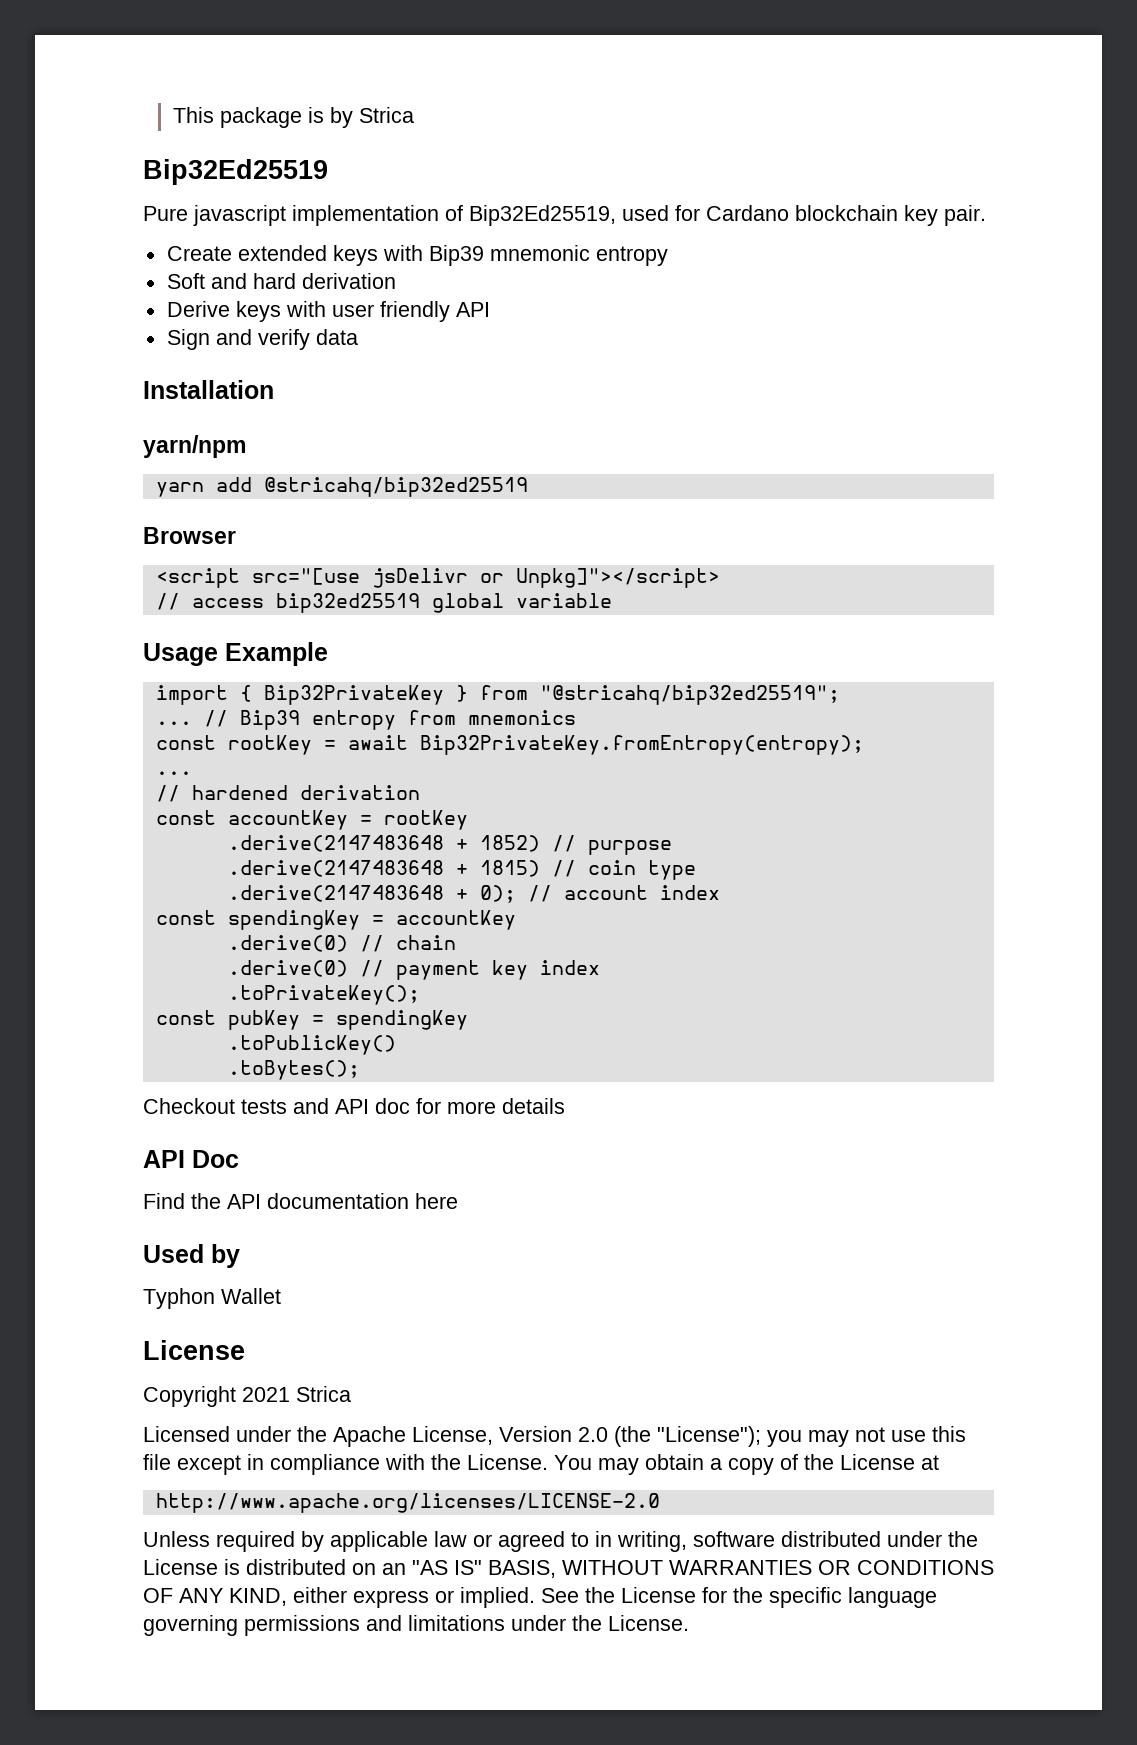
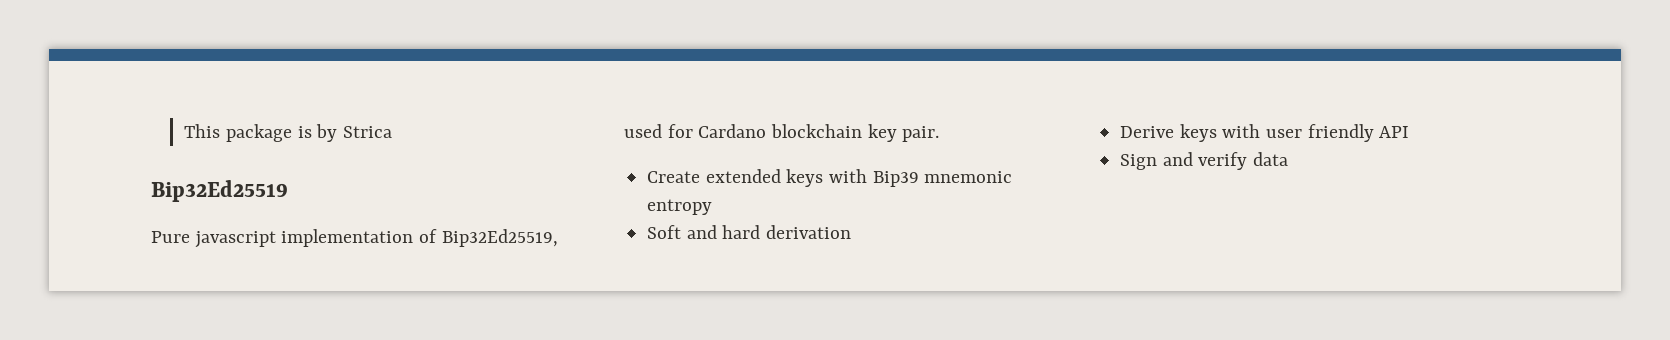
[143,380,274,399] [143,435,246,458] [155,477,528,497] [143,527,236,544] [155,568,720,588] [155,593,612,613] [143,642,328,666] [155,685,840,705] [155,710,576,730] [155,735,864,755] [155,771,192,775] [155,785,420,802] [155,810,468,830] [227,835,672,855] [227,860,696,880] [227,885,720,903] [155,910,516,930] [227,935,456,952] [227,960,600,980] [227,985,420,1005] [155,1010,468,1030] [227,1035,396,1055] [227,1060,360,1080] [143,1098,565,1114] [143,1150,239,1168] [143,1193,458,1209] [143,1244,240,1268] [143,1288,281,1309] [143,1340,245,1360] [143,1386,351,1407] [143,1426,966,1447] [143,1454,939,1475] [155,1493,660,1513] [143,1531,978,1552] [143,1559,994,1578] [143,1587,937,1608] [143,1615,689,1636] // Installation // yarn/npm // yarn add @stricahq/bip32ed25519 // Browser // <script src="[use jsDelivr or Unpkg]"></script> // // access bip32ed25519 global variable // Usage Example // import { Bip32PrivateKey } from "@stricahq/bip32ed25519"; // ... // Bip39 entropy from mnemonics // const rootKey = await Bip32PrivateKey.fromEntropy(entropy); // ... // // hardened derivation // const accountKey = rootKey // .derive(2147483648 + 1852) // purpose // .derive(2147483648 + 1815) // coin type // .derive(2147483648 + 0); // account index // const spendingKey = accountKey // .derive(0) // chain // .derive(0) // payment key index // .toPrivateKey(); // const pubKey = spendingKey // .toPublicKey() // .toBytes(); // Checkout tests and API doc for more details // API Doc // Find the API documentation here // Used by // Typhon Wallet // License // Copyright 2021 Strica // Licensed under the Apache License, Version 2.0 (the "License"); you may not use this file except in compliance with the License. You may obtain a copy of the License at // http://www.apache.org/licenses/LICENSE-2.0 // Unless required by applicable law or agreed to in writing, software distributed under the License is distributed on an "AS IS" BASIS, WITHOUT WARRANTIES OR CONDITIONS OF ANY KIND, either express or implied. See the License for the specific language governing permissions and limitations under the License. -> (1289, 159) none

